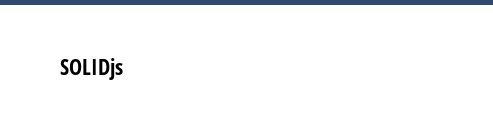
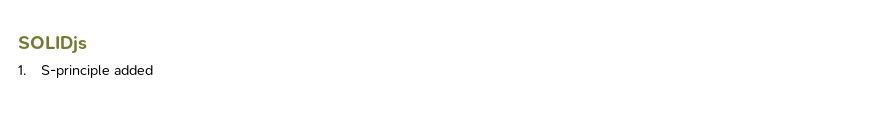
(123, 69) none -> [18,65,153,78] // 1. S-principle added

